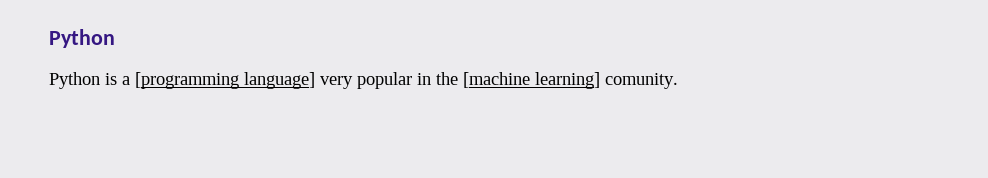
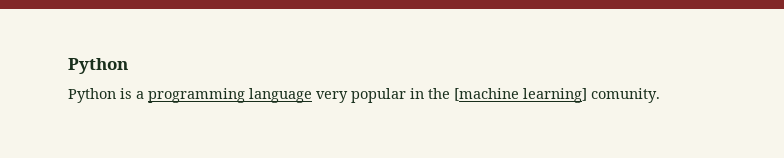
[135,72,315,89] [programming language] -> [148,88,312,103] programming language

